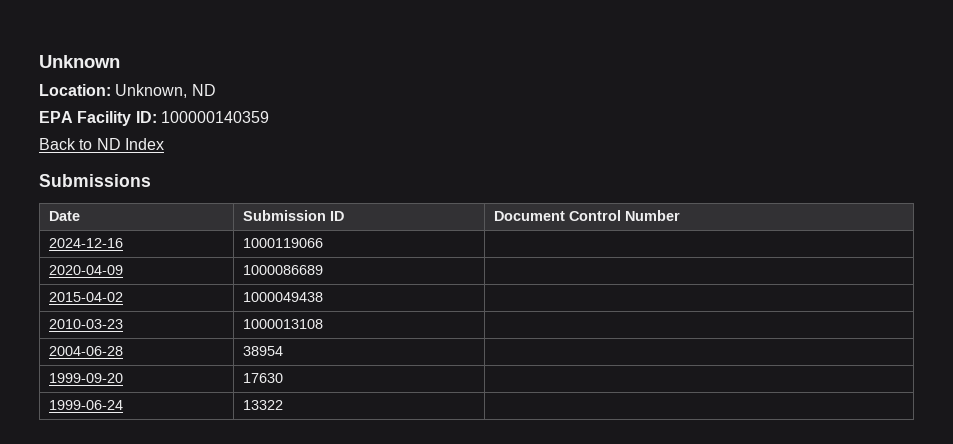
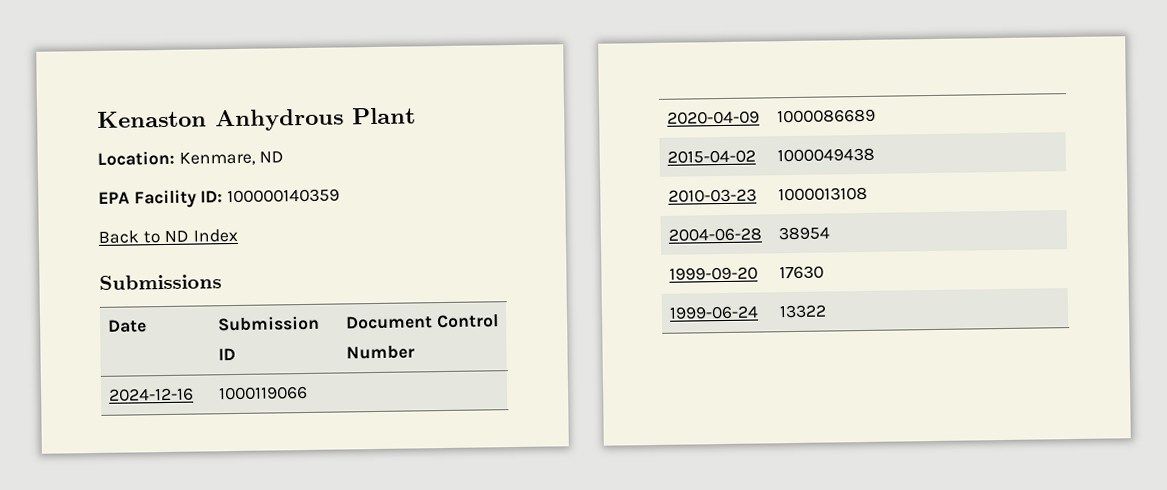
[39,55,120,68] Unknown -> [97,107,416,132] Kenaston Anhydrous Plant
[115,84,188,98] Unknown, -> [178,151,256,166] Kenmare,

